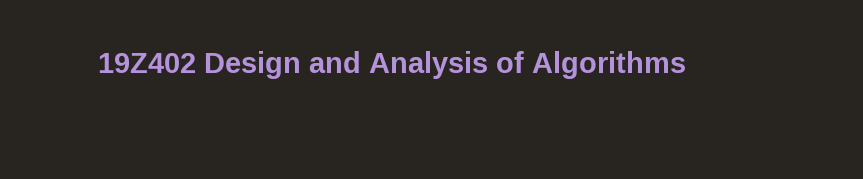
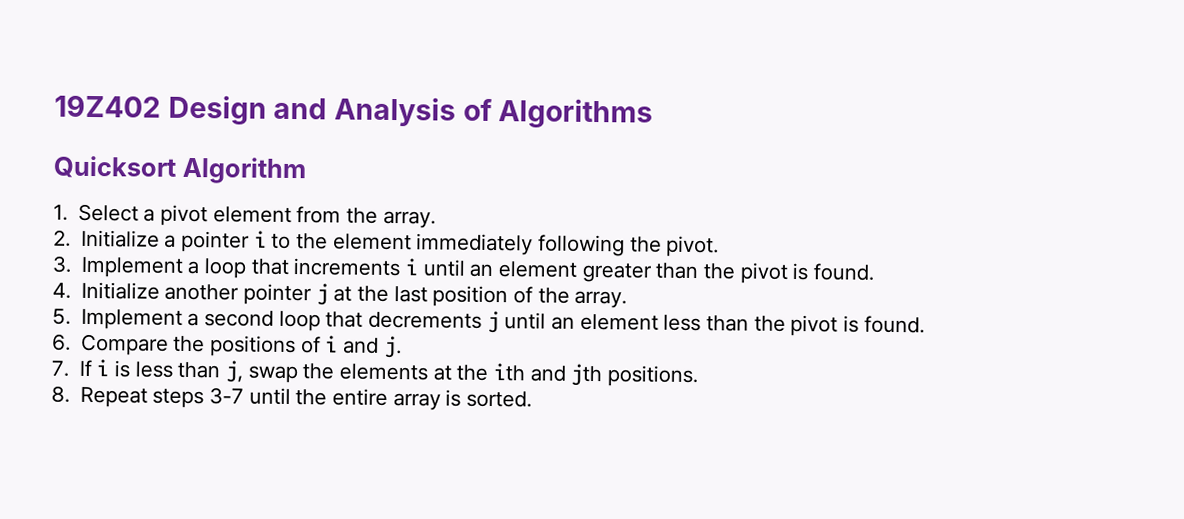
(686, 65) none -> [53,155,306,185] [53,203,436,229] [53,229,720,258] [52,255,874,284] [52,281,628,309] [52,308,925,337] [52,333,402,359] [51,359,698,388] [51,385,532,411] // Quicksort Algorithm // 1. Select a pivot element from the array. // 2. Initialize a pointer i to the element immediately following the pivot. // 3. Implement a loop that increments i until an element greater than the pivot is found. // 4. Initialize another pointer j at the last position of the array. // 5. Implement a second loop that decrements j until an element less than the pivot is found. // 6. Compare the positions of i and j. // 7. If i is less than j, swap the elements at the ith and jth positions. // 8. Repeat steps 3-7 until the entire array is sorted.

